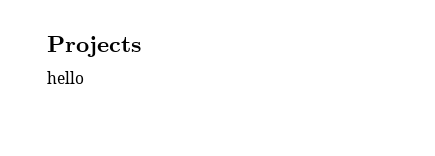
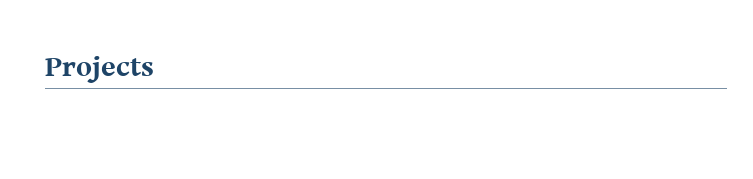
[47,71,84,84] // hello -> (154, 69) none

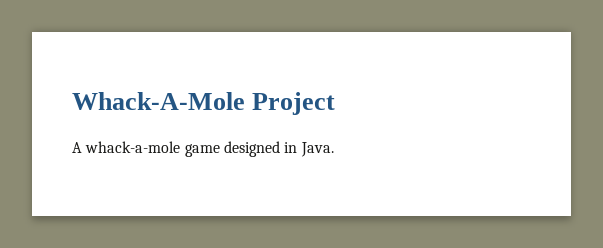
[45,56,154,83] Projects -> [72,92,336,115] [72,141,334,157] Whack-A-Mole Project // A whack-a-mole game designed in Java.

